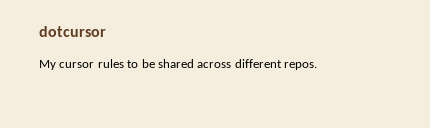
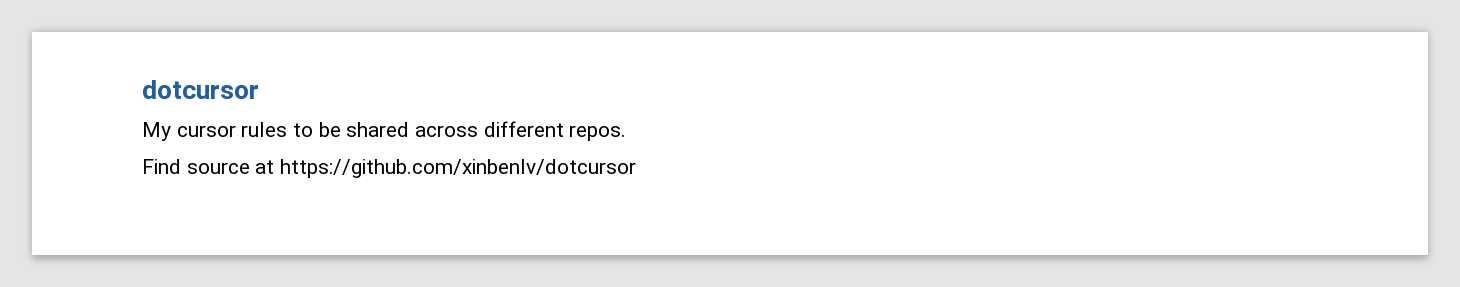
(317, 66) none -> [142,159,637,178] // Find source at https://github.com/xinbenlv/dotcursor

